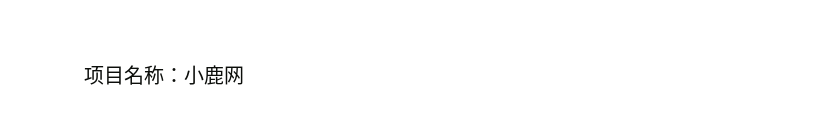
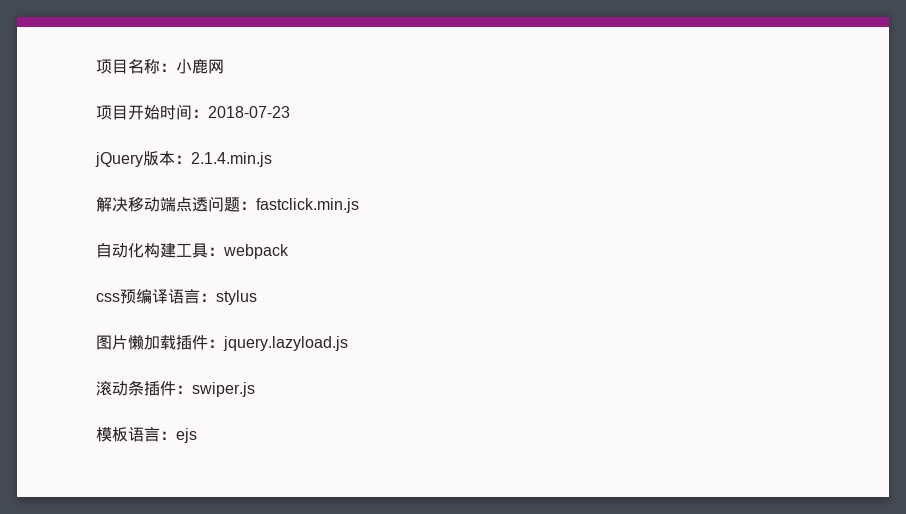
(244, 75) none -> [96,104,290,120] [95,151,272,167] [96,196,359,213] [96,243,289,259] [96,289,257,305] [96,335,348,351] [96,380,255,397] [96,427,197,443] // 项目开始时间：2018-07-23 // jQuery版本：2.1.4.min.js // 解决移动端点透问题：fastclick.min.js // 自动化构建工具：webpack // css预编译语言：stylus // 图片懒加载插件：jquery.lazyload.js // 滚动条插件：swiper.js // 模板语言：ejs

